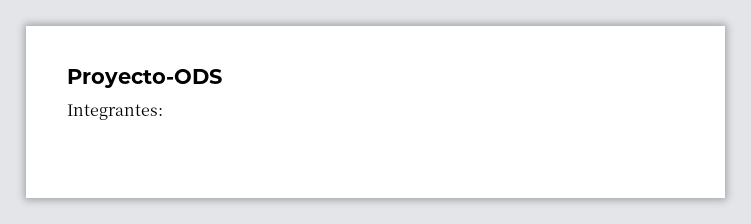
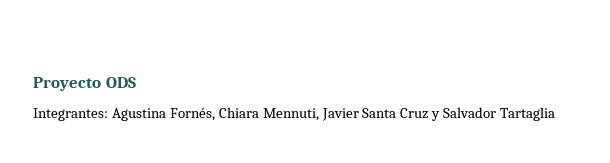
[67,69,222,88] Proyecto-ODS -> [33,77,136,91] Proyecto ODS
(163, 112) none -> [111,107,556,121] Agustina Fornés, Chiara Mennuti, Javier Santa Cruz y Salvador Tartaglia

